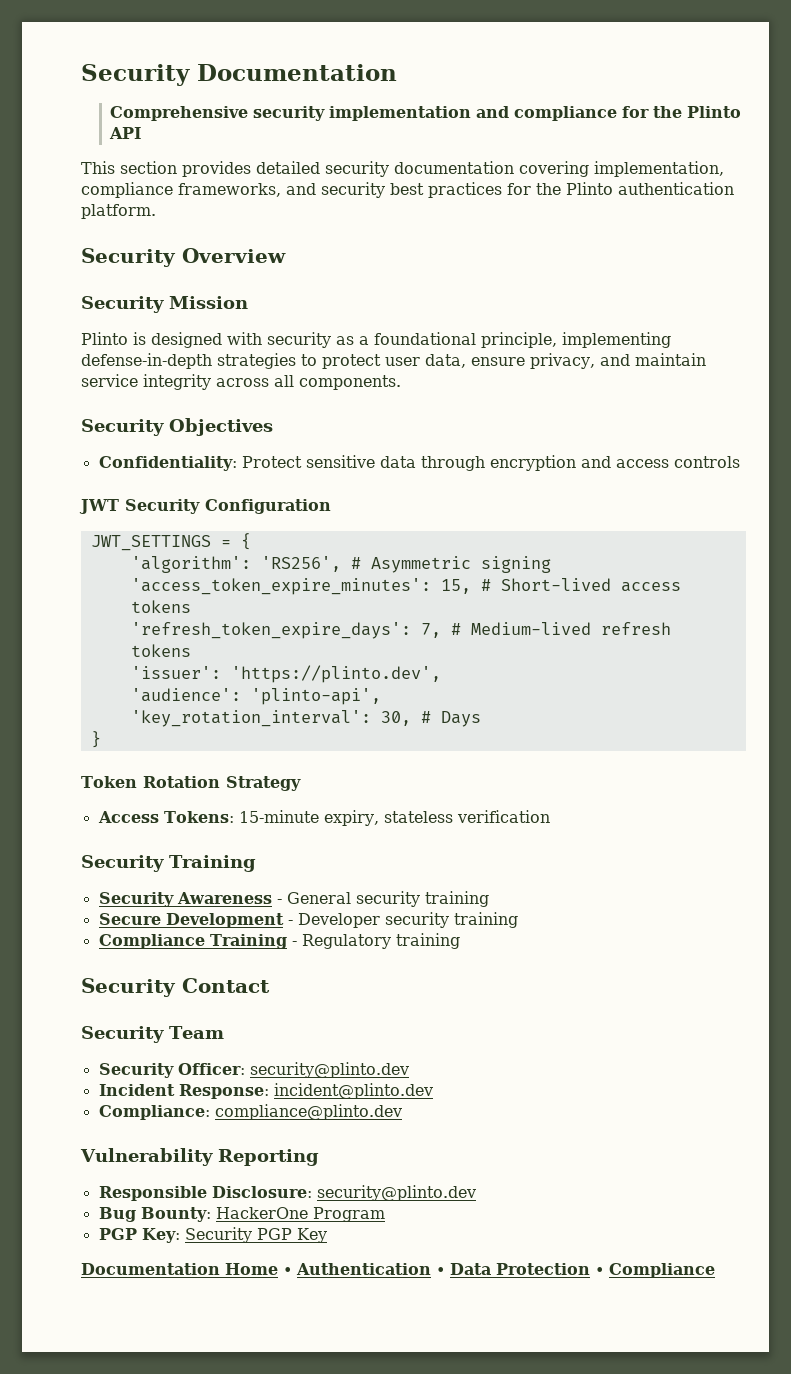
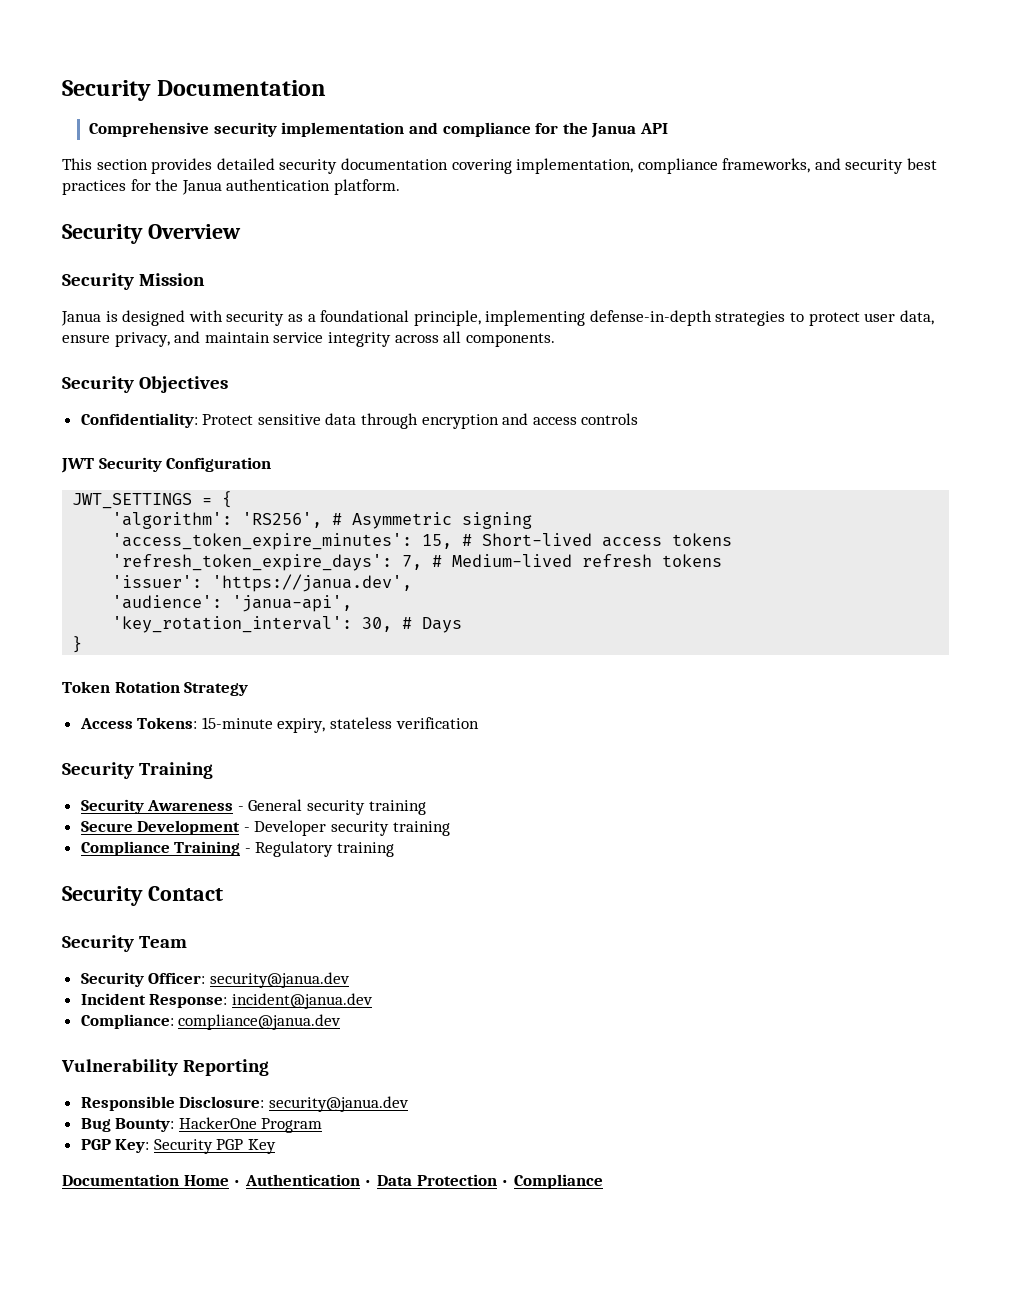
[687,106,742,118] Plinto -> [591,123,637,138] Janua
[566,182,613,195] Plinto -> [181,180,222,195] Janua
[81,332,128,345] Plinto -> [61,311,101,326] Janua
[230,665,441,683] 'https://plinto.dev', -> [212,574,413,592] 'https://janua.dev',
[250,688,381,705] 'plinto-api', -> [232,595,353,612] 'janua-api',
[249,1062,409,1078] security@plinto.dev -> [209,972,350,988] security@janua.dev
[273,1083,433,1099] incident@plinto.dev -> [231,993,373,1009] incident@janua.dev
[214,1104,402,1120] compliance@plinto.dev -> [178,1014,342,1030] compliance@janua.dev
[316,1185,476,1201] security@plinto.dev -> [268,1096,409,1112] security@janua.dev

